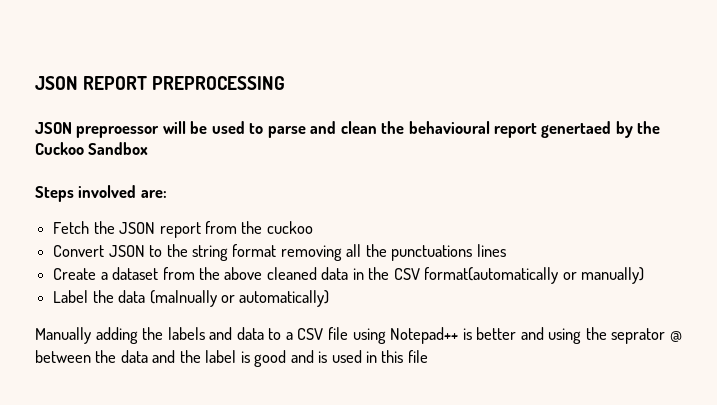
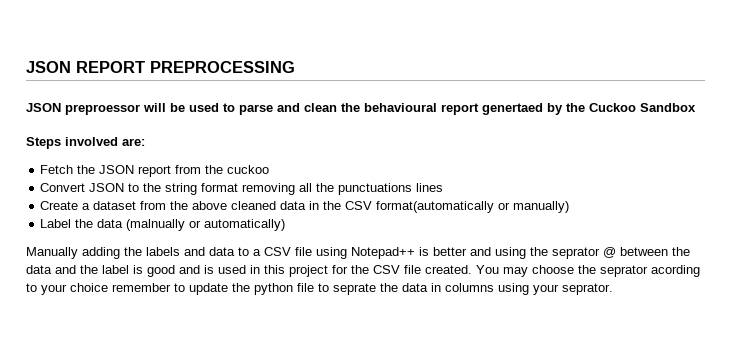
[407,350,428,363] file -> [289,265,700,277] [26,283,613,295] project for the CSV file created. You may choose the seprator acording to your choice remember to update the python file to seprate the data in columns using your seprator.

